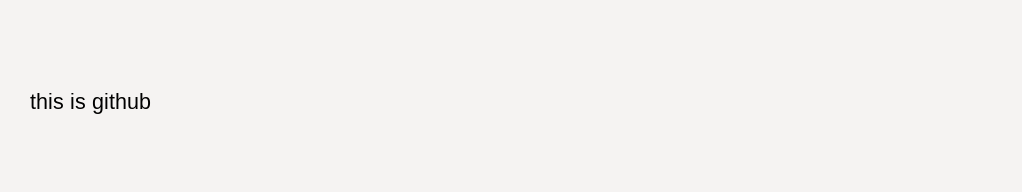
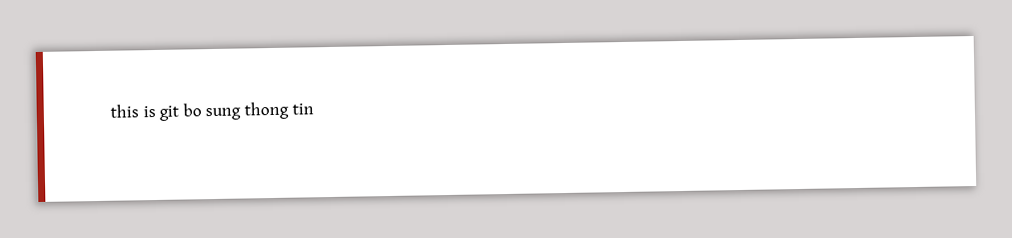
[92,93,151,114] github -> [159,101,314,121] git bo sung thong tin

